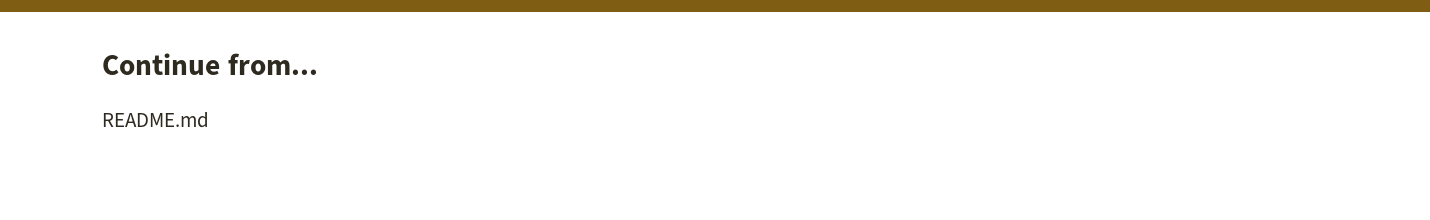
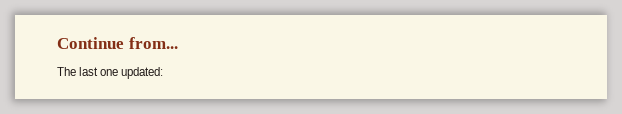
[102,112,209,128] README.md -> [57,67,164,79] The last one updated:

